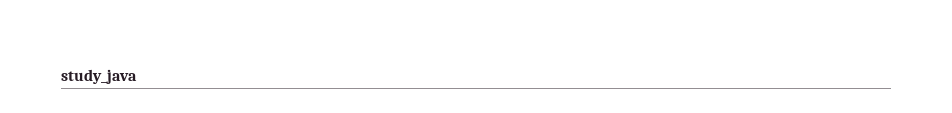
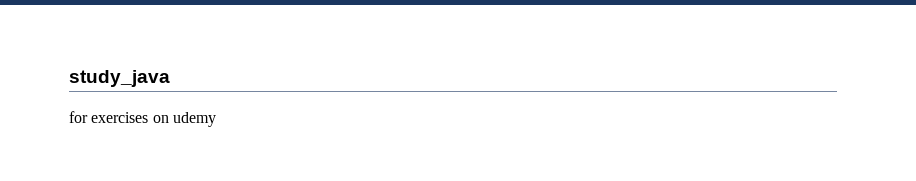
(137, 76) none -> [69,111,216,127] // for exercises on udemy

